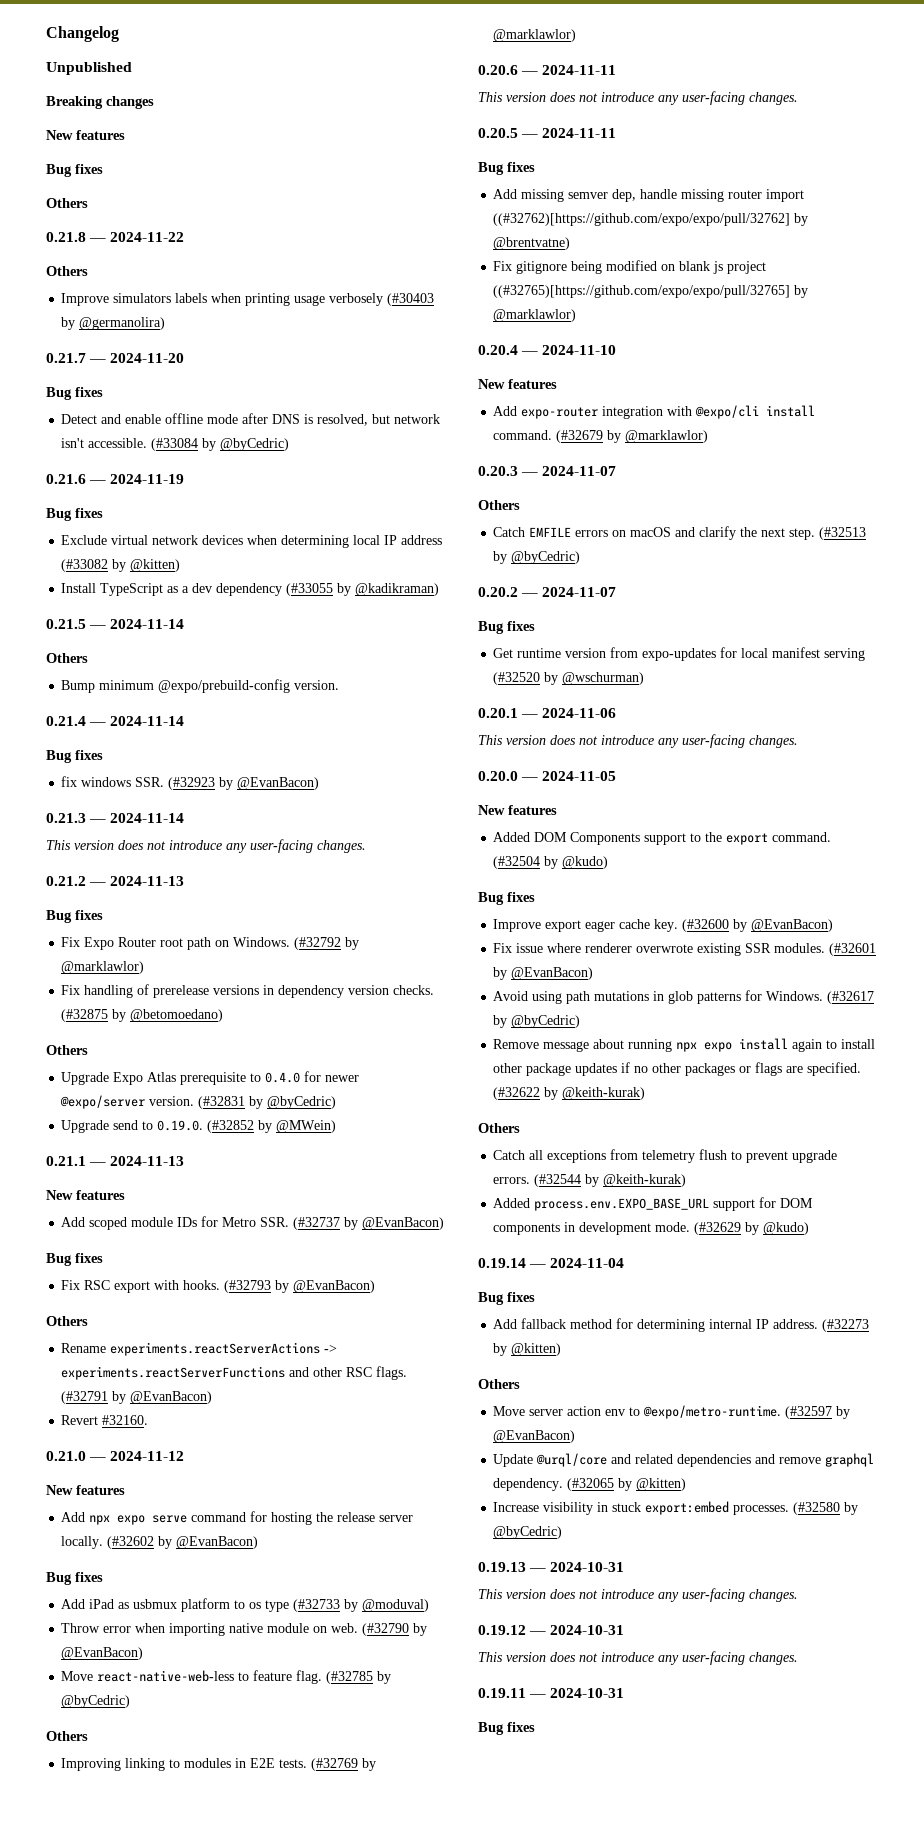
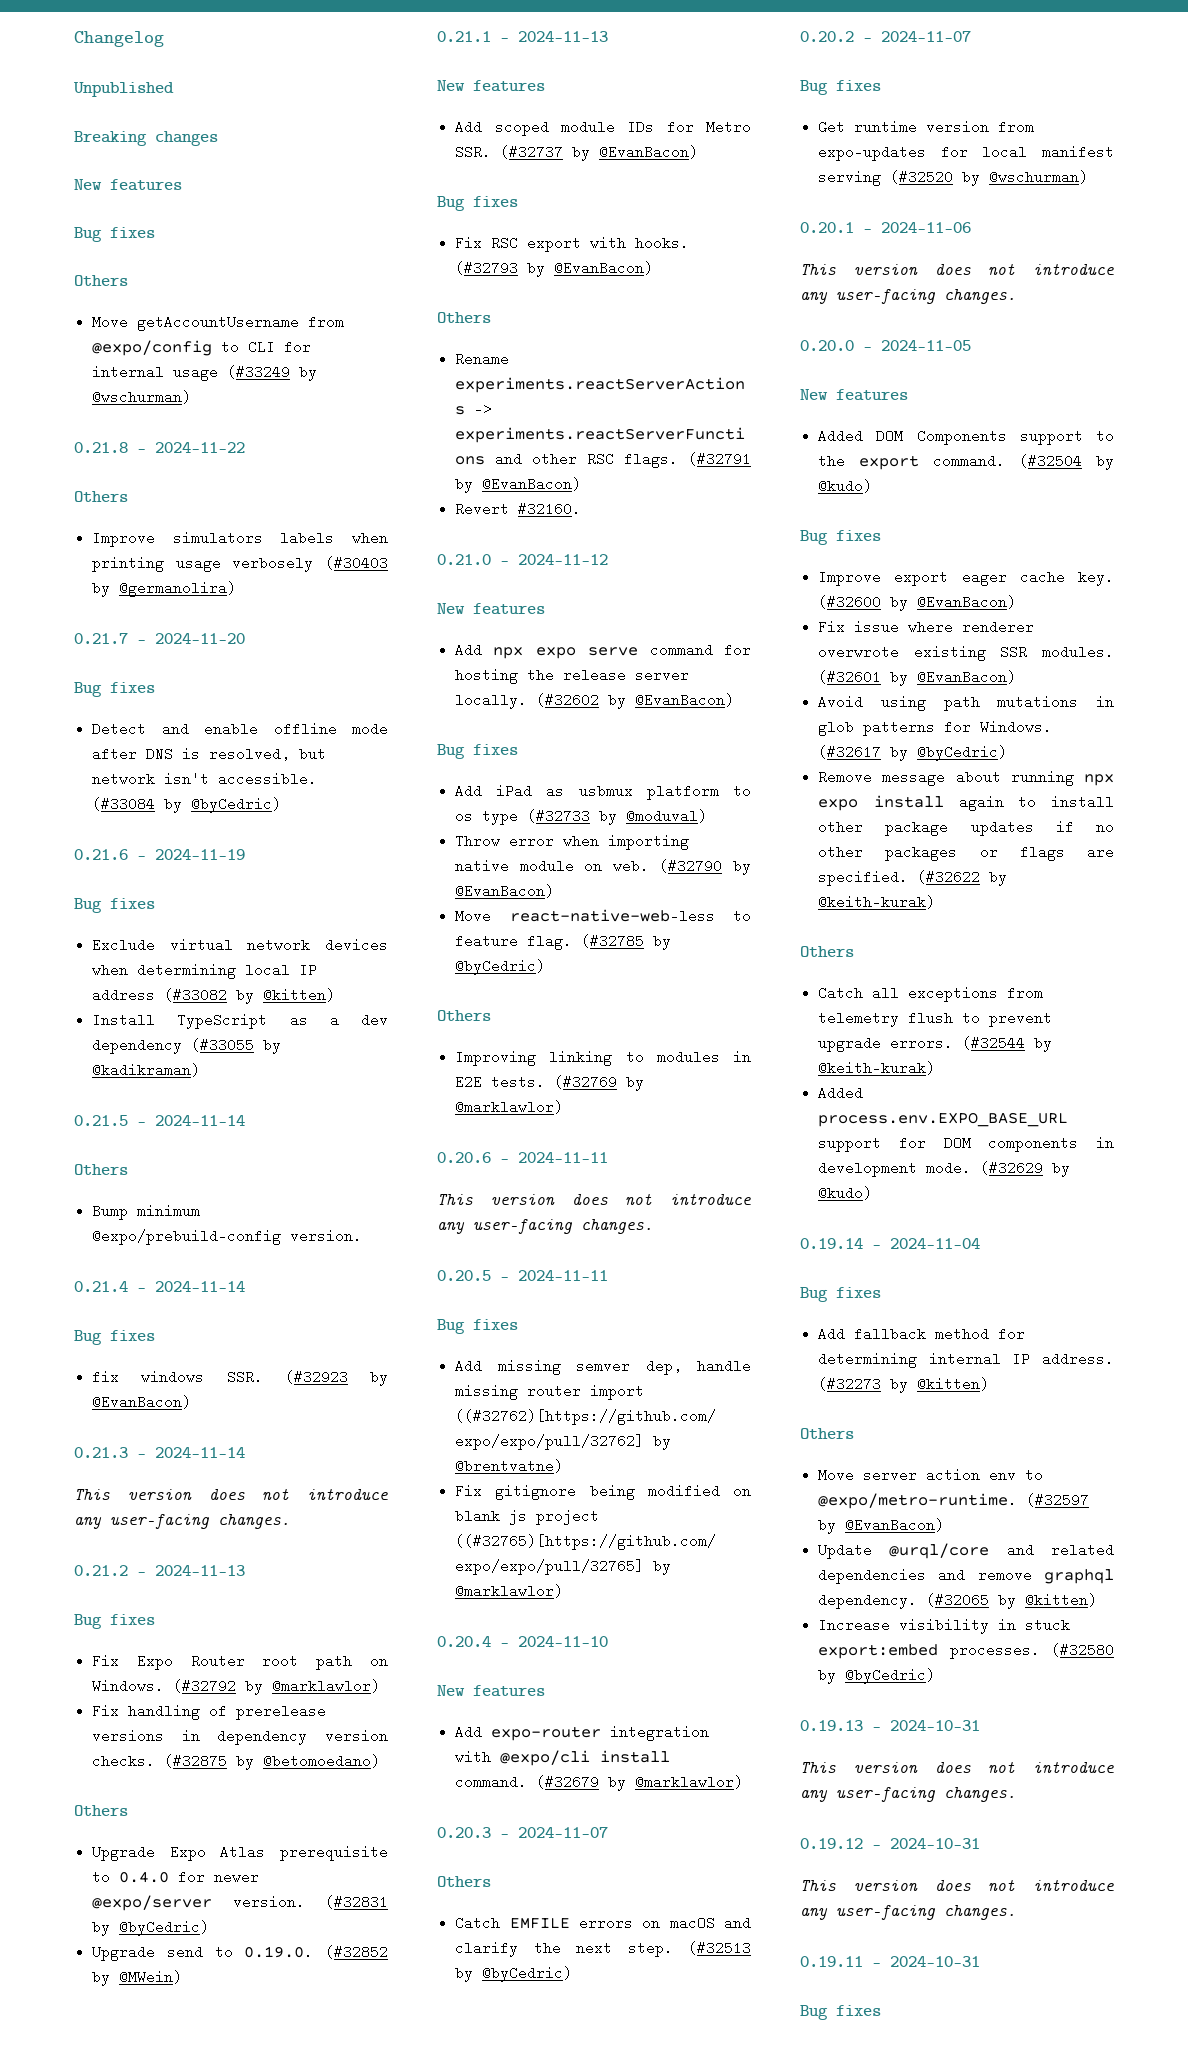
(88, 203) none -> [92,315,345,331] [92,340,312,356] [92,365,318,381] [92,390,192,404] // Move getAccountUsername from @expo/config to CLI for internal usage (#33249 by @wschurman)

